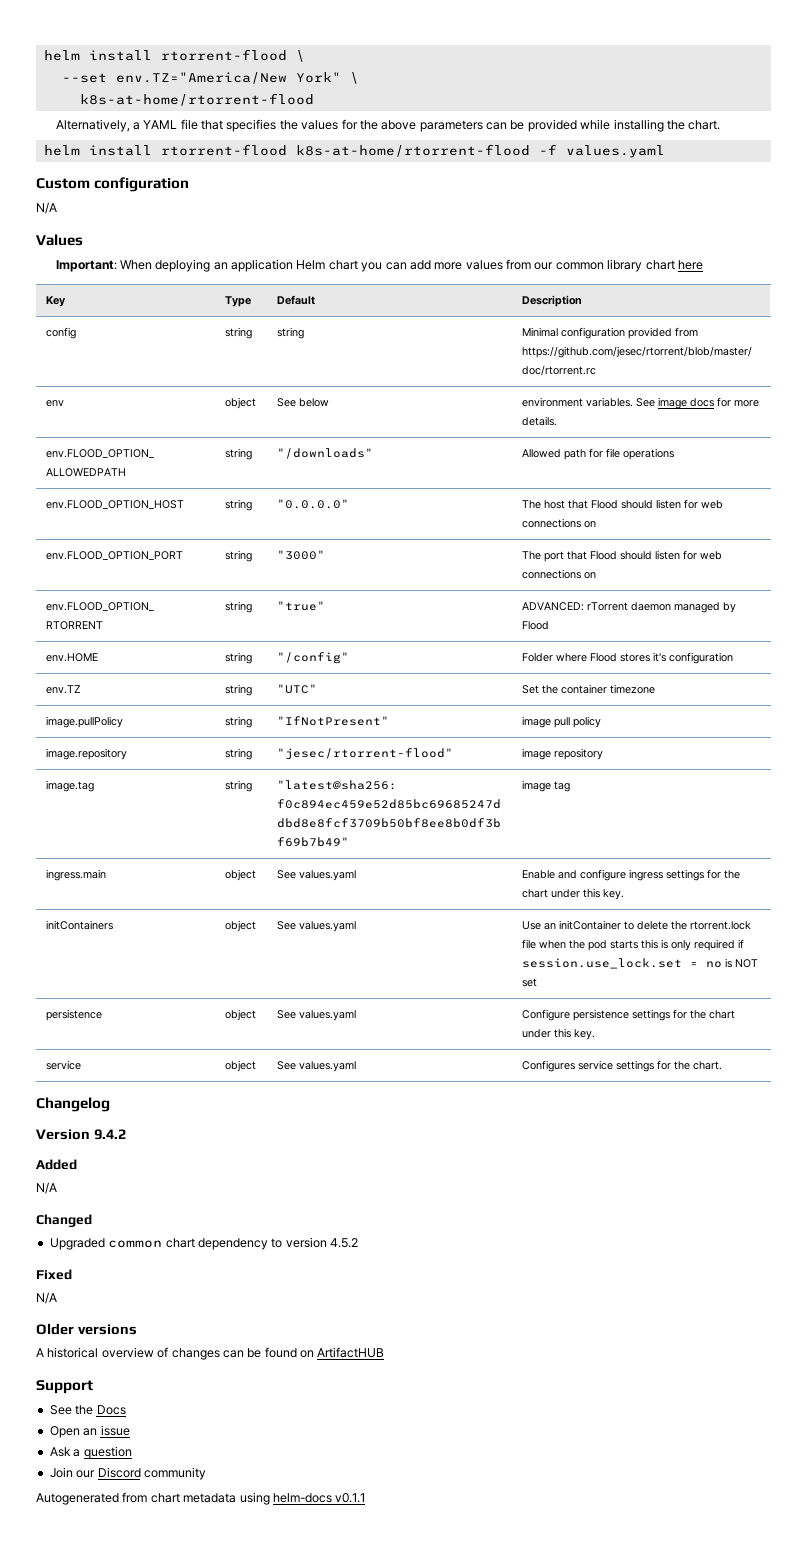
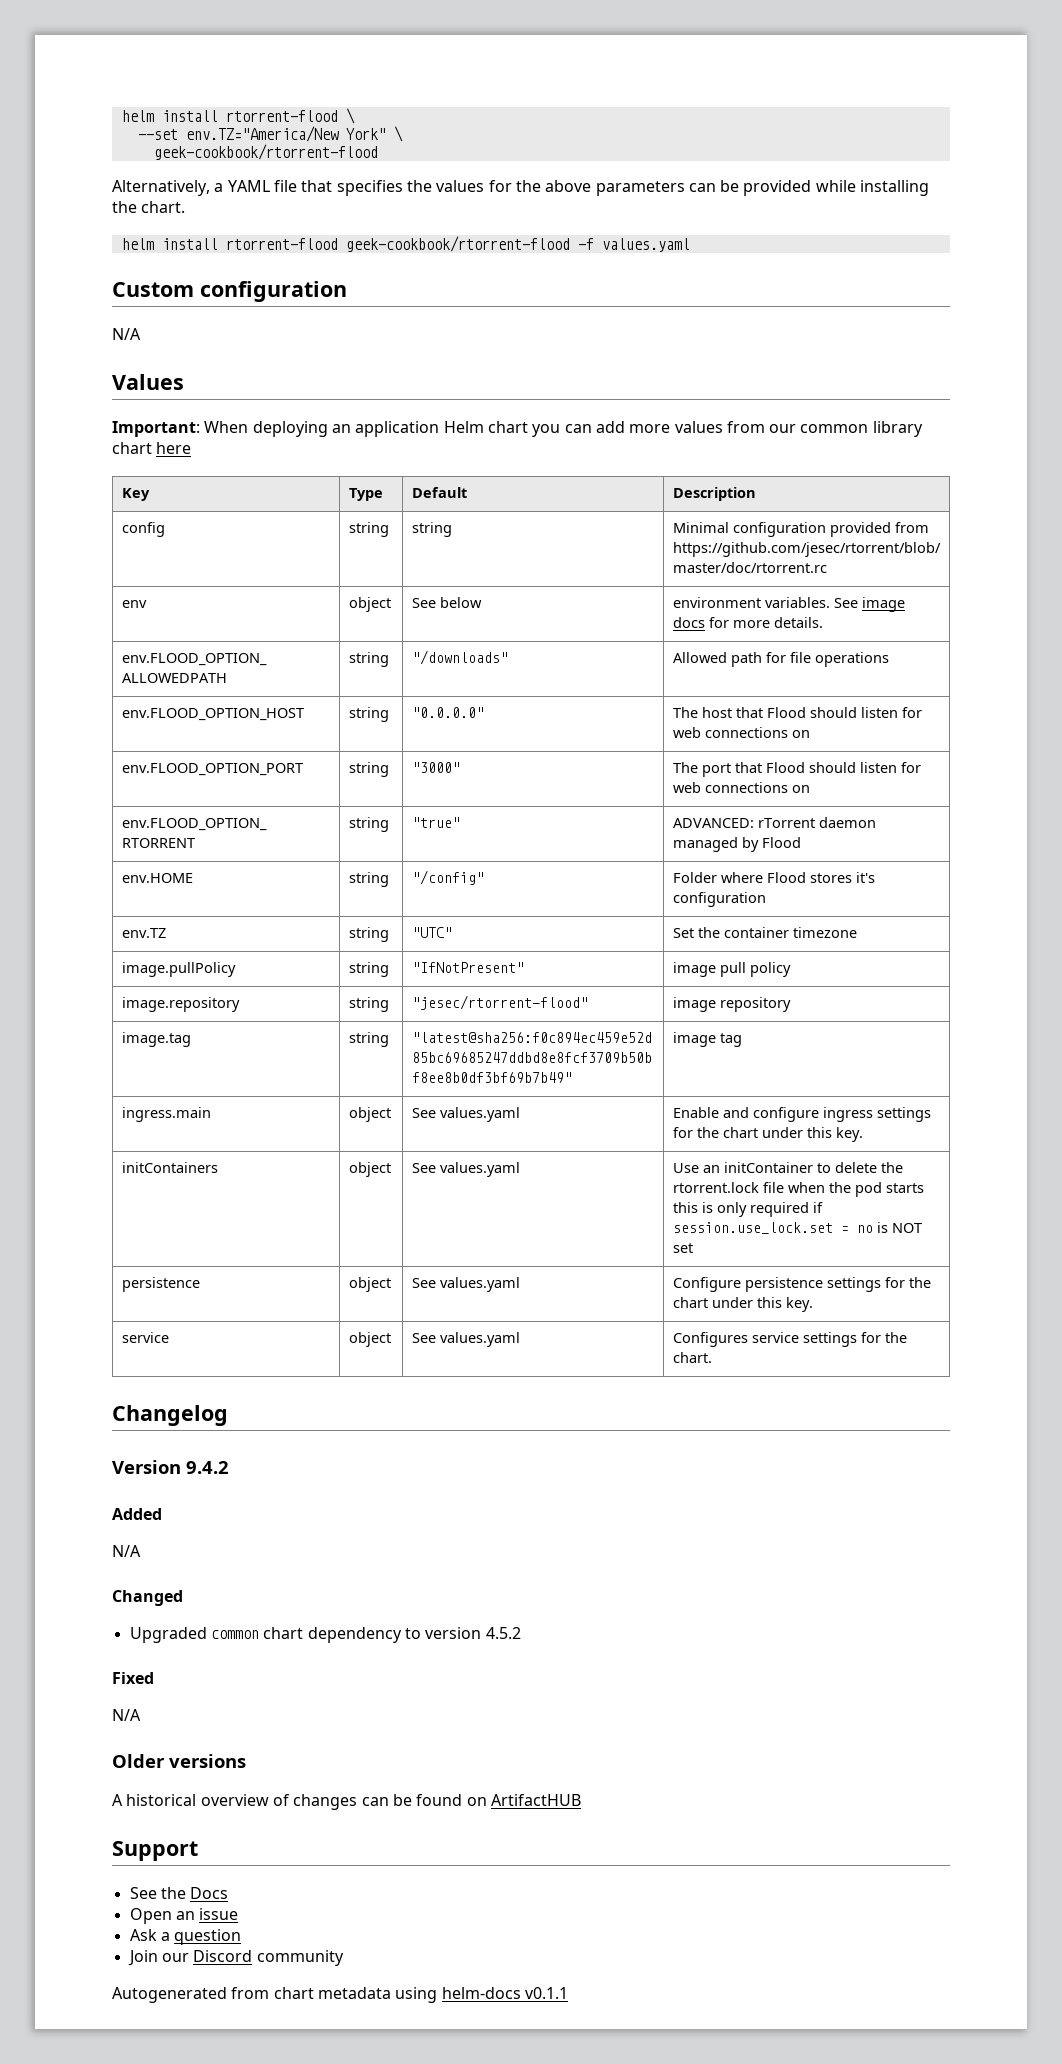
[79,93,314,106] k8s-at-home/rtorrent-flood -> [153,144,378,160] geek-cookbook/rtorrent-flood
[295,144,530,157] k8s-at-home/rtorrent-flood -> [345,236,570,252] geek-cookbook/rtorrent-flood

